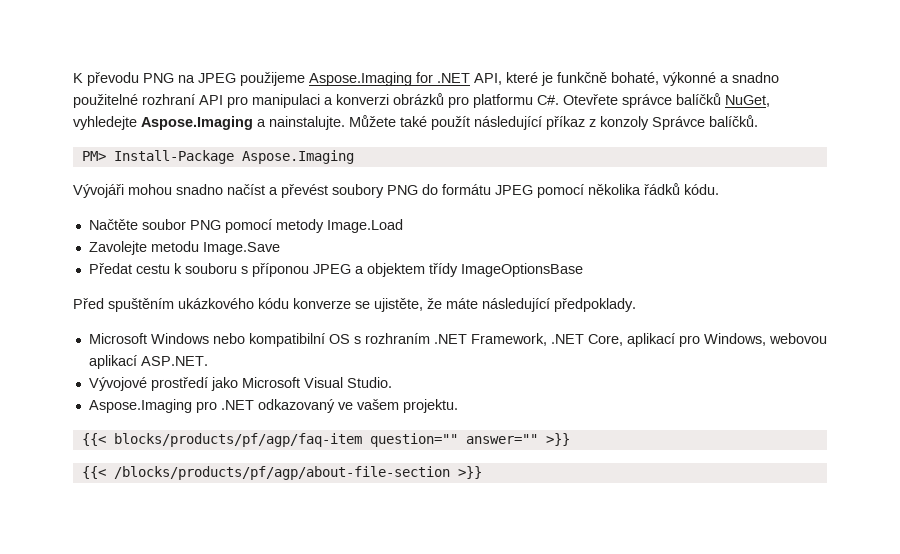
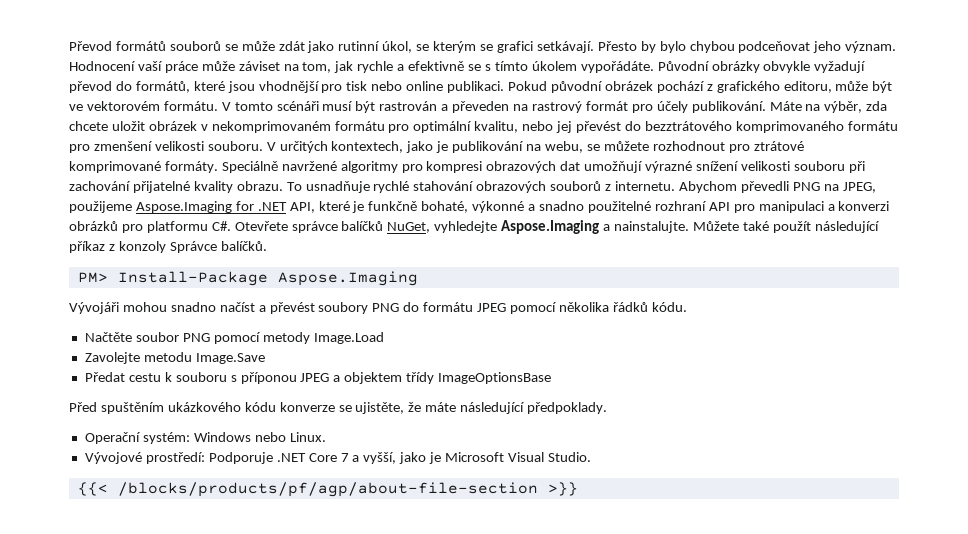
[73,72,139,86] K převodu -> [69,41,897,53] [69,61,866,73] [69,81,893,93] [69,101,888,113] [69,121,898,133] [69,141,804,153] [69,161,865,173] [69,181,789,193] Převod formátů souborů se může zdát jako rutinní úkol, se kterým se grafici setkávají. Přesto by bylo chybou podceňovat jeho význam. Hodnocení vaší práce může záviset na tom, jak rychle a efektivně se s tímto úkolem vypořádáte. Původní obrázky obvykle vyžadují převod do formátů, které jsou vhodnější pro tisk nebo online publikaci. Pokud původní obrázek pochází z grafického editoru, může být ve vektorovém formátu. V tomto scénáři musí být rastrován a převeden na rastrový formát pro účely publikování. Máte na výběr, zda chcete uložit obrázek v nekomprimovaném formátu pro optimální kvalitu, nebo jej převést do bezztrátového komprimovaného formátu pro zmenšení velikosti souboru. V určitých kontextech, jako je publikování na webu, se můžete rozhodnout pro ztrátové komprimované formáty. Speciálně navržené algoritmy pro kompresi obrazových dat umožňují výrazné snížení velikosti souboru při zachování přijatelné kvality obrazu. To usnadňuje rychlé stahování obrazových souborů z internetu. Abychom převedli
[198,73,236,83] JPEG -> [842,182,876,193] JPEG,
[88,333,827,347] [88,355,208,369] [88,377,392,391] [88,399,458,413] [81,433,570,447] Microsoft Windows nebo kompatibilní OS s rozhraním .NET Framework, .NET Core, aplikací pro Windows, webovou aplikací ASP.NET. // Vývojové prostředí jako Microsoft Visual Studio. // Aspose.Imaging pro .NET odkazovaný ve vašem projektu. // {{< blocks/products/pf/agp/faq-item question="" answer="" >}} -> [84,432,326,444] [84,452,591,464] Operační systém: Windows nebo Linux. // Vývojové prostředí: Podporuje .NET Core 7 a vyšší, jako je Microsoft Visual Studio.

